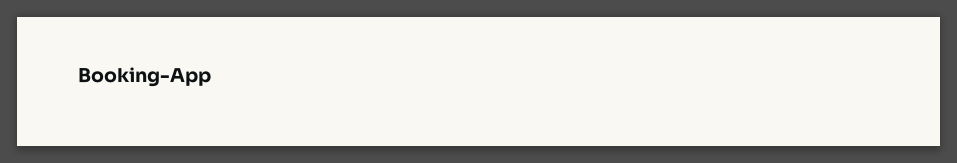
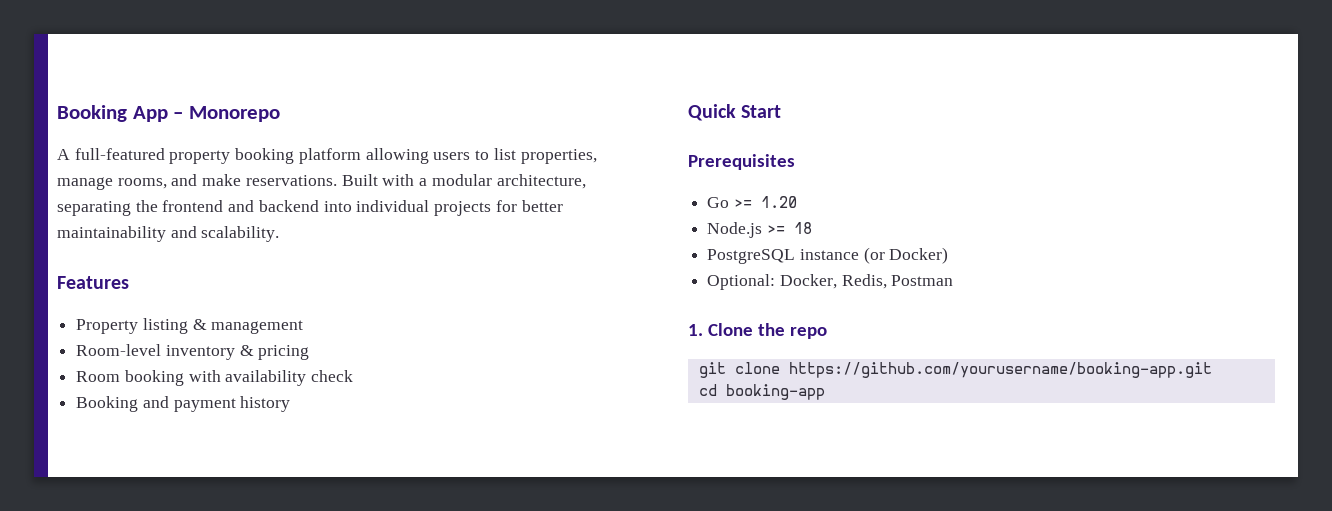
[78,67,211,87] Booking-App -> [57,105,280,122] [57,148,597,164] [57,174,586,190] [57,200,563,216] [57,226,280,242] [57,276,129,289] [76,318,304,334] [76,344,310,360] [76,370,354,386] [76,396,291,412] [688,104,782,121] [688,154,795,170] [707,196,797,208] [707,222,812,238] [707,247,949,264] [707,274,954,290] [688,323,827,339] [698,362,1212,378] [698,384,825,400] Booking App – Monorepo // A full-featured property booking platform allowing users to list properties, manage rooms, and make reservations. Built with a modular architecture, separating the frontend and backend into individual projects for better maintainability and scalability. // Features // Property listing & management // Room-level inventory & pricing // Room booking with availability check // Booking and payment history // Quick Start // Prerequisites // Go >= 1.20 // Node.js >= 18 // PostgreSQL instance (or Docker) // Optional: Docker, Redis, Postman // 1. Clone the repo // git clone https://github.com/yourusername/booking-app.git // cd booking-app

